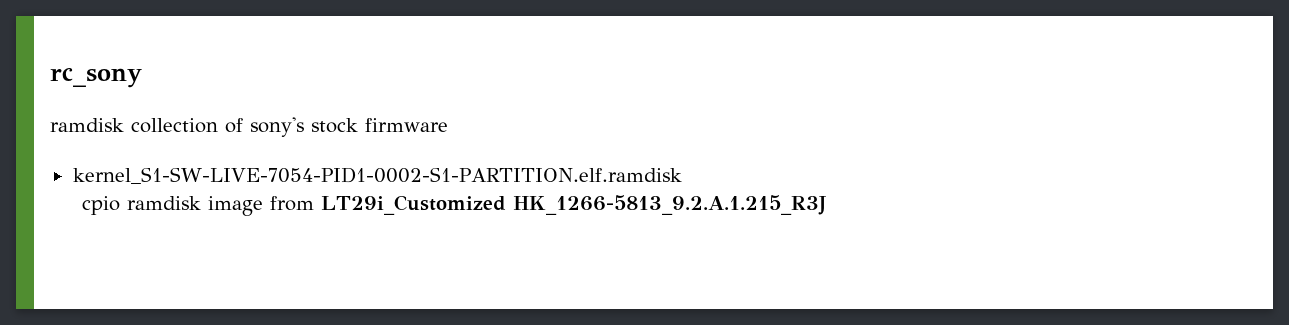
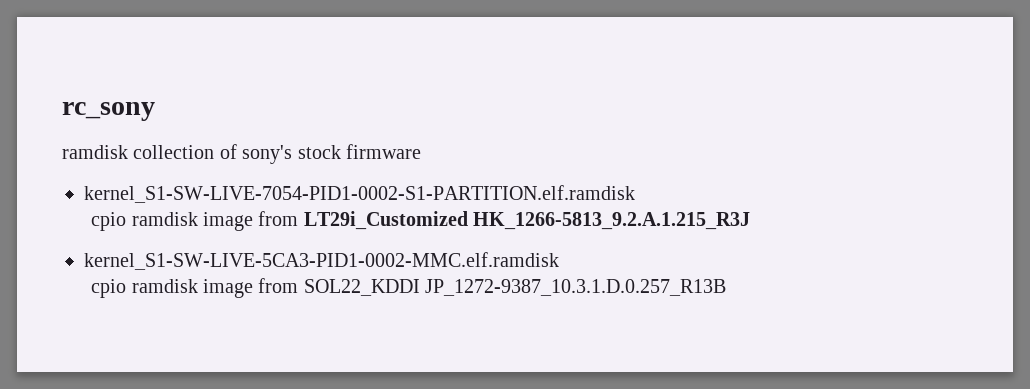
(826, 205) none -> [84,252,559,270] [91,278,727,298] // kernel_S1-SW-LIVE-5CA3-PID1-0002-MMC.elf.ramdisk // cpio ramdisk image from SOL22_KDDI JP_1272-9387_10.3.1.D.0.257_R13B

